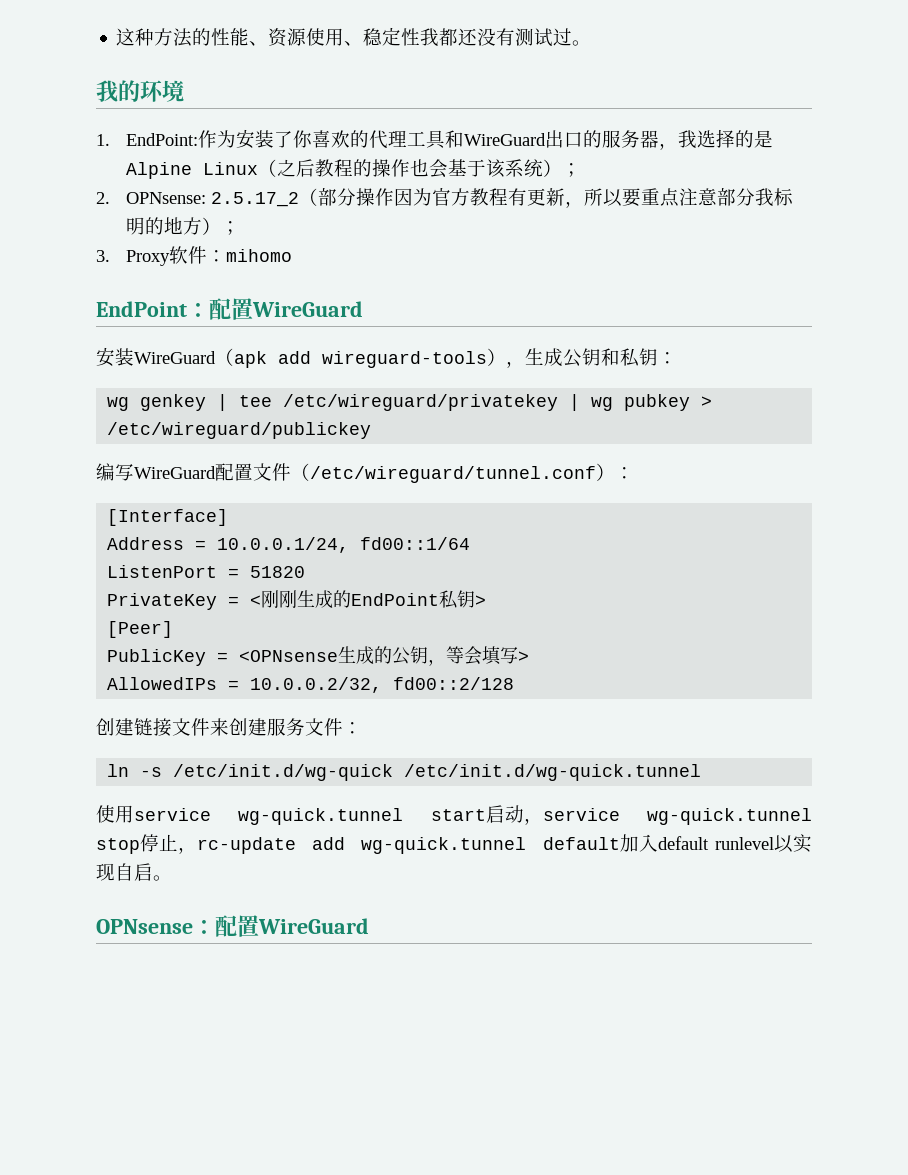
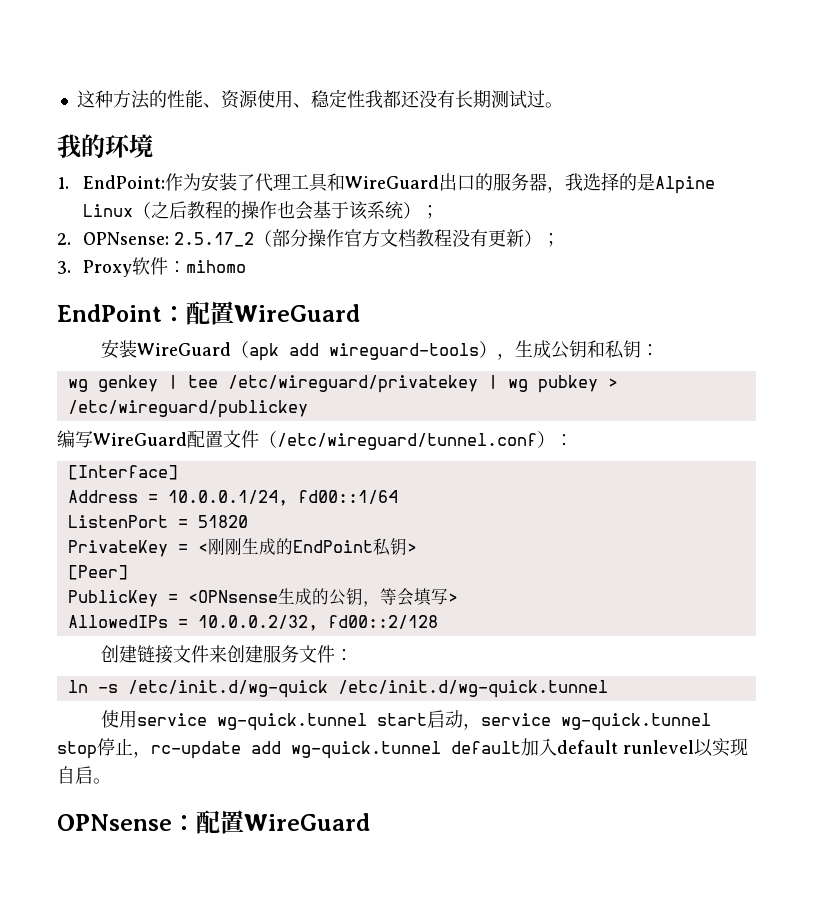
(516, 37) none -> [454,90,491,108] 长期
[293,130,370,148] 你喜欢的 -> (255, 182) none
[394,188,794,208] [126,217,203,235] 因为官方教程有更新，所以要重点注意部分我标明的地方 -> [343,229,524,247] 官方文档教程没有更新

